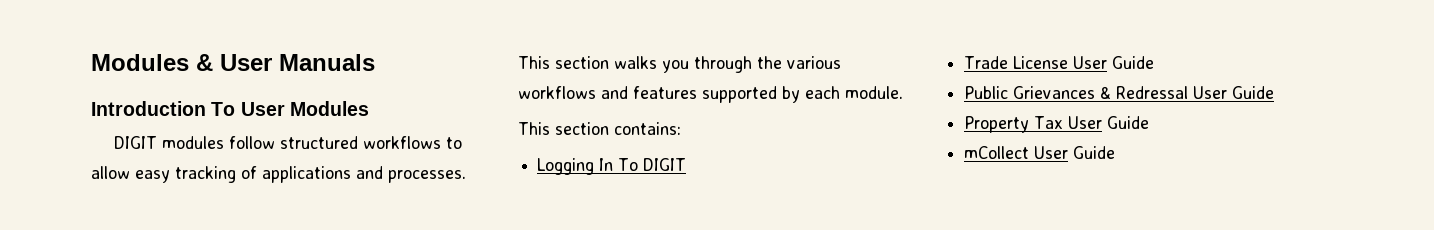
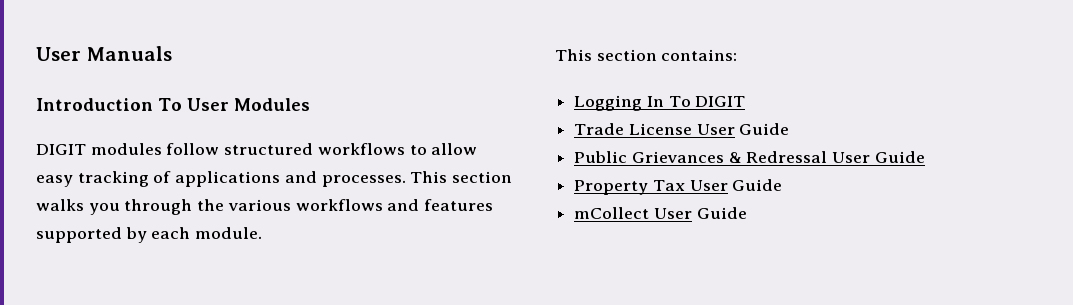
[91,54,213,71] Modules & -> (36, 54) none

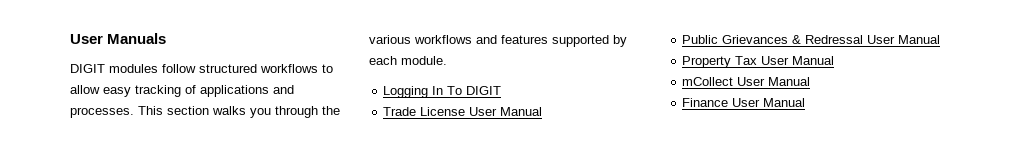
[36,98,310,111] // Introduction To User Modules -> (167, 38) none
[555,49,738,61] // This section contains: -> (447, 60) none
[739,123,790,135] Guide -> [500,107,543,116] Manual
[874,151,925,163] Guide -> [898,35,941,44] Manual
[732,179,783,191] Guide -> [792,56,835,65] Manual
[696,207,747,219] Guide -> [768,77,811,86] [682,98,806,107] Manual // Finance User Manual

